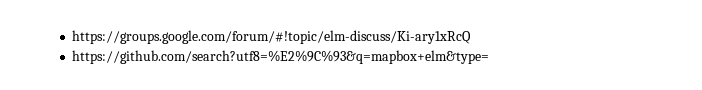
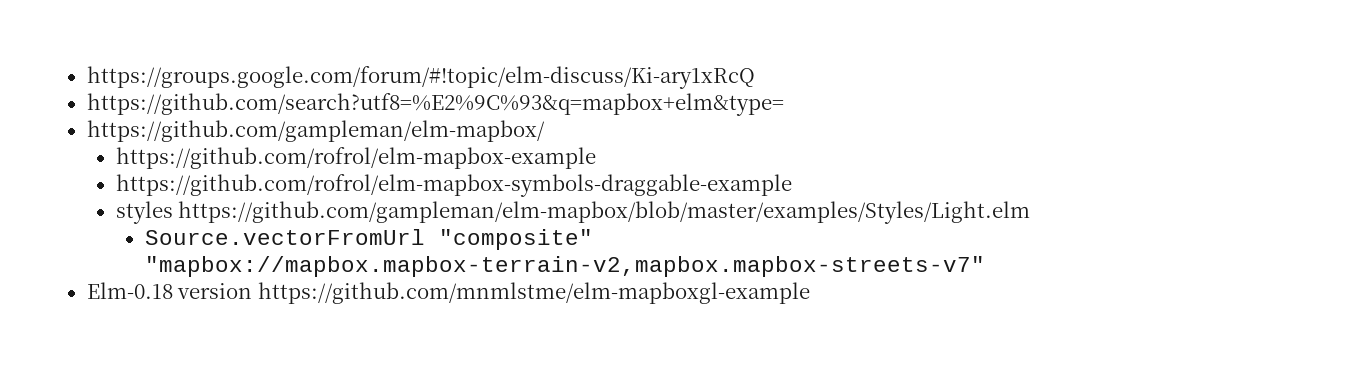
(490, 57) none -> [86,120,545,142] [115,147,596,169] [115,174,792,197] [115,201,1031,224] [144,229,593,250] [144,256,985,277] [86,282,810,304] // https://github.com/gampleman/elm-mapbox/ // https://github.com/rofrol/elm-mapbox-example // https://github.com/rofrol/elm-mapbox-symbols-draggable-example // styles https://github.com/gampleman/elm-mapbox/blob/master/examples/Styles/Light.elm // Source.vectorFromUrl "composite" "mapbox://mapbox.mapbox-terrain-v2,mapbox.mapbox-streets-v7" // Elm-0.18 version https://github.com/mnmlstme/elm-mapboxgl-example

